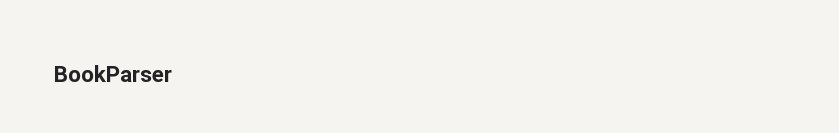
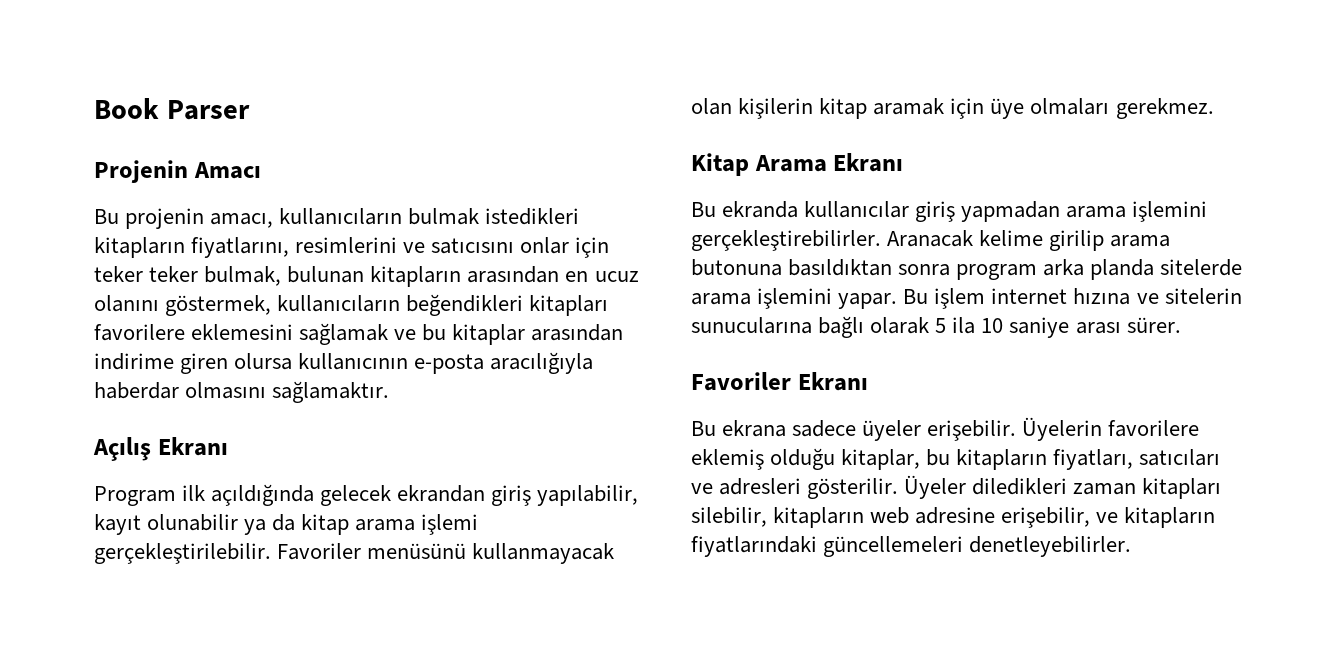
[54,65,172,82] BookParser -> [94,98,250,120] [94,160,261,183] [94,208,580,229] [94,237,610,258] [94,266,639,287] [94,294,609,316] [94,323,624,345] [94,352,594,374] [94,381,390,403] [93,437,228,461] [94,484,639,506] [94,514,479,535] [94,543,615,564] [691,98,1214,119] [691,153,904,176] [691,201,1208,222] [691,230,1171,251] [691,259,1243,280] [691,288,1242,309] [691,316,1181,338] [691,372,868,391] [691,417,1200,441] [691,448,1221,470] [691,475,1222,499] [691,507,1216,528] [691,536,1132,557] Book Parser // Projenin Amacı // Bu projenin amacı, kullanıcıların bulmak istedikleri kitapların fiyatlarını, resimlerini ve satıcısını onlar için teker teker bulmak, bulunan kitapların arasından en ucuz olanını göstermek, kullanıcıların beğendikleri kitapları favorilere eklemesini sağlamak ve bu kitaplar arasından indirime giren olursa kullanıcının e-posta aracılığıyla haberdar olmasını sağlamaktır. // Açılış Ekranı // Program ilk açıldığında gelecek ekrandan giriş yapılabilir, kayıt olunabilir ya da kitap arama işlemi gerçekleştirilebilir. Favoriler menüsünü kullanmayacak olan kişilerin kitap aramak için üye olmaları gerekmez. // Kitap Arama Ekranı // Bu ekranda kullanıcılar giriş yapmadan arama işlemini gerçekleştirebilirler. Aranacak kelime girilip arama butonuna basıldıktan sonra program arka planda sitelerde arama işlemini yapar. Bu işlem internet hızına ve sitelerin sunucularına bağlı olarak 5 ila 10 saniye arası sürer. // Favoriler Ekranı // Bu ekrana sadece üyeler erişebilir. Üyelerin favorilere eklemiş olduğu kitaplar, bu kitapların fiyatları, satıcıları ve adresleri gösterilir. Üyeler diledikleri zaman kitapları silebilir, kitapların web adresine erişebilir, ve kitapların fiyatlarındaki güncellemeleri denetleyebilirler.

